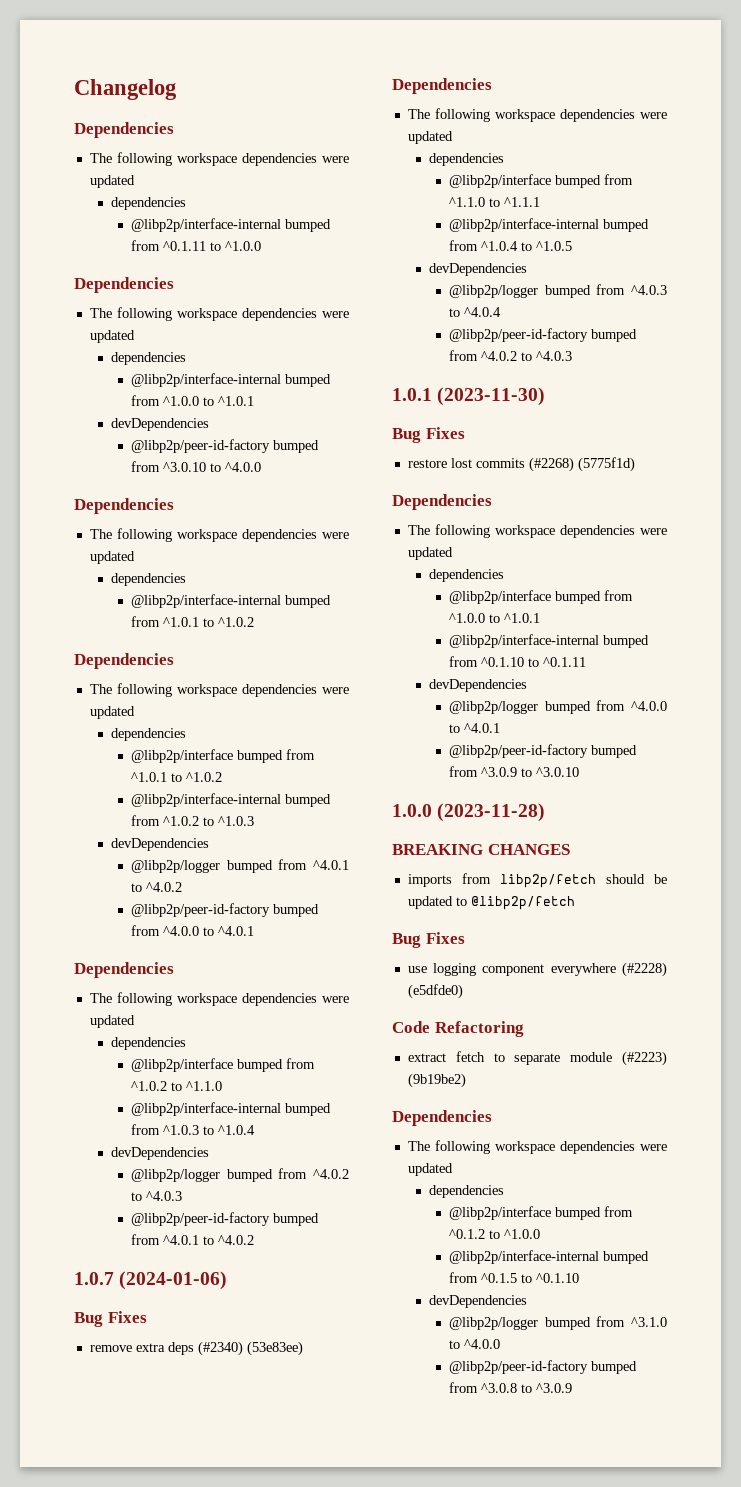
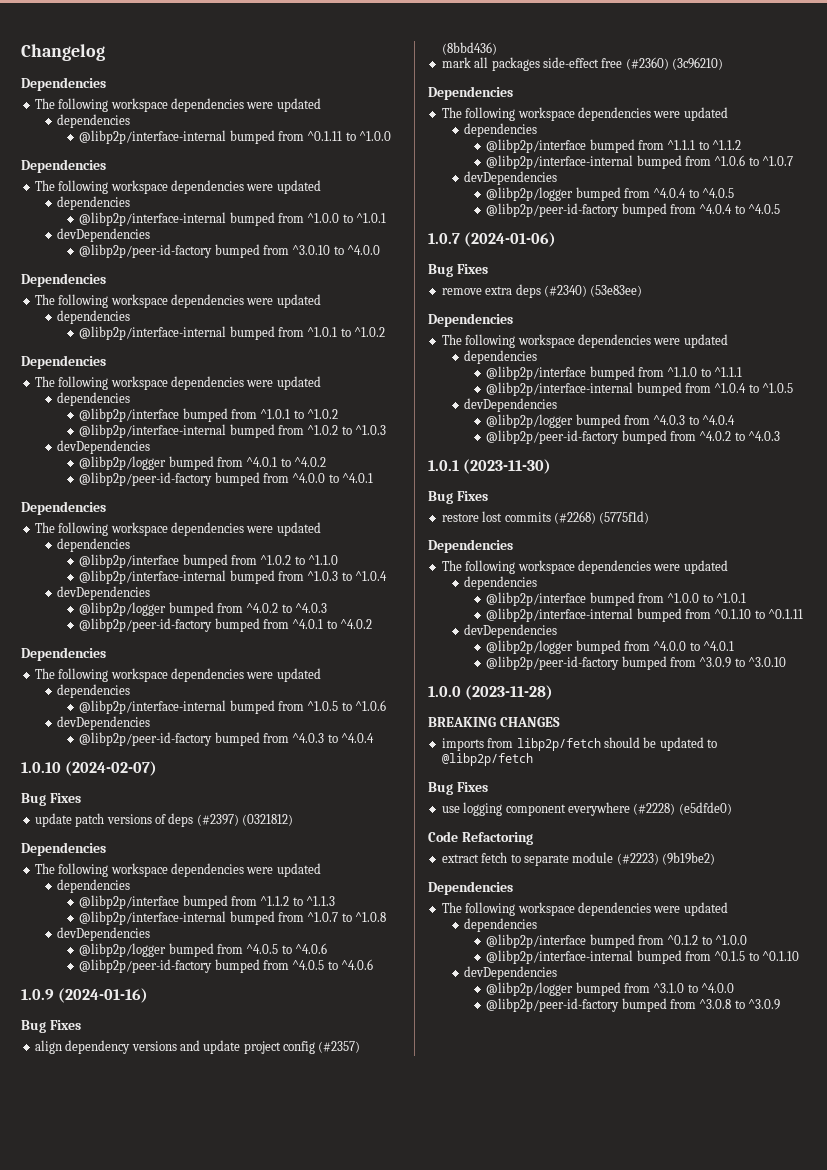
(255, 1240) none -> [21,647,106,661] [34,668,321,682] [57,684,131,698] [79,700,387,714] [57,716,151,730] [79,732,375,746] [21,761,158,776] [21,793,81,806] [34,813,293,827] [21,842,106,856] [34,863,321,877] [57,879,131,893] [79,895,336,909] [79,911,387,925] [57,927,151,941] [79,943,328,957] [79,959,374,973] [21,988,149,1003] [21,1020,81,1033] [34,1040,361,1054] [441,42,497,55] [441,57,723,71] [428,86,513,100] [441,107,728,121] [464,123,538,137] [486,139,742,153] [486,155,794,169] [464,171,558,185] [486,187,735,201] [486,203,781,217] // Dependencies // The following workspace dependencies were updated // dependencies // @libp2p/interface-internal bumped from ^1.0.5 to ^1.0.6 // devDependencies // @libp2p/peer-id-factory bumped from ^4.0.3 to ^4.0.4 // 1.0.10 (2024-02-07) // Bug Fixes // update patch versions of deps (#2397) (0321812) // Dependencies // The following workspace dependencies were updated // dependencies // @libp2p/interface bumped from ^1.1.2 to ^1.1.3 // @libp2p/interface-internal bumped from ^1.0.7 to ^1.0.8 // devDependencies // @libp2p/logger bumped from ^4.0.5 to ^4.0.6 // @libp2p/peer-id-factory bumped from ^4.0.5 to ^4.0.6 // 1.0.9 (2024-01-16) // Bug Fixes // align dependency versions and update project config (#2357) (8bbd436) // mark all packages side-effect free (#2360) (3c96210) // Dependencies // The following workspace dependencies were updated // dependencies // @libp2p/interface bumped from ^1.1.1 to ^1.1.2 // @libp2p/interface-internal bumped from ^1.0.6 to ^1.0.7 // devDependencies // @libp2p/logger bumped from ^4.0.4 to ^4.0.5 // @libp2p/peer-id-factory bumped from ^4.0.4 to ^4.0.5

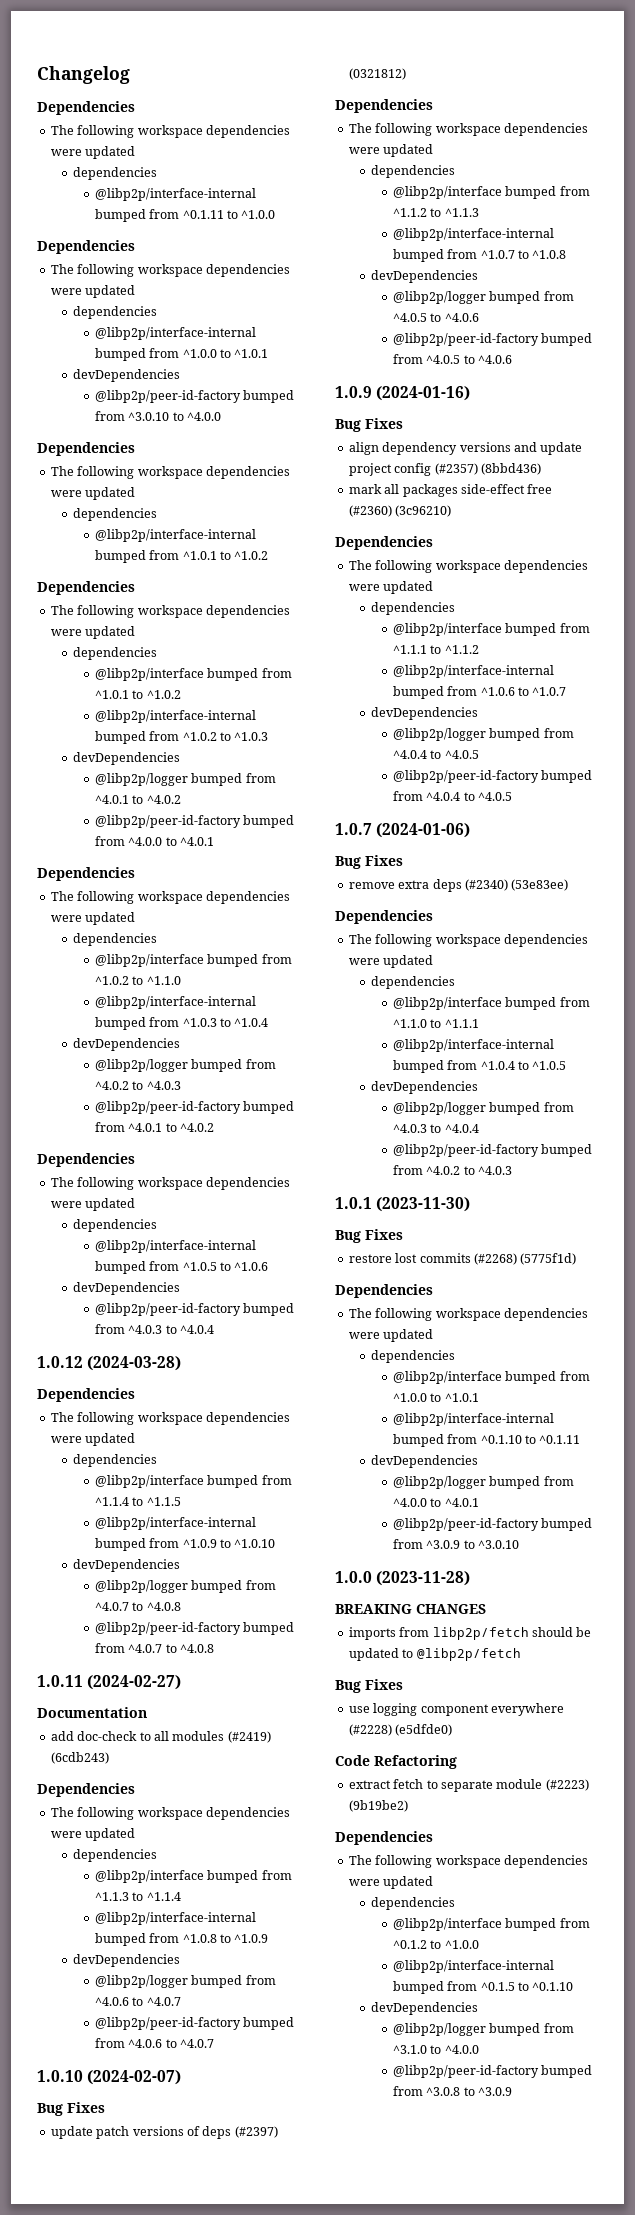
(375, 738) none -> [37,1356,182,1371] [37,1388,135,1402] [50,1412,290,1425] [50,1433,136,1446] [72,1454,157,1467] [94,1475,292,1488] [94,1497,181,1506] [94,1517,256,1530] [94,1538,276,1551] [72,1559,180,1572] [94,1580,276,1593] [94,1602,181,1611] [94,1622,295,1635] [94,1643,215,1653] [37,1675,182,1690] [37,1707,147,1718] [50,1731,271,1743] [50,1752,109,1764] [37,1783,135,1797] [50,1807,290,1820] [50,1828,136,1841] [72,1849,157,1862] [94,1870,292,1883] [94,1892,181,1901] [94,1912,256,1925] [94,1933,269,1946] [72,1954,180,1967] [94,1975,276,1988] [94,1997,181,2006] [94,2017,295,2030] [94,2038,215,2048] // 1.0.12 (2024-03-28) // Dependencies // The following workspace dependencies were updated // dependencies // @libp2p/interface bumped from ^1.1.4 to ^1.1.5 // @libp2p/interface-internal bumped from ^1.0.9 to ^1.0.10 // devDependencies // @libp2p/logger bumped from ^4.0.7 to ^4.0.8 // @libp2p/peer-id-factory bumped from ^4.0.7 to ^4.0.8 // 1.0.11 (2024-02-27) // Documentation // add doc-check to all modules (#2419) (6cdb243) // Dependencies // The following workspace dependencies were updated // dependencies // @libp2p/interface bumped from ^1.1.3 to ^1.1.4 // @libp2p/interface-internal bumped from ^1.0.8 to ^1.0.9 // devDependencies // @libp2p/logger bumped from ^4.0.6 to ^4.0.7 // @libp2p/peer-id-factory bumped from ^4.0.6 to ^4.0.7

